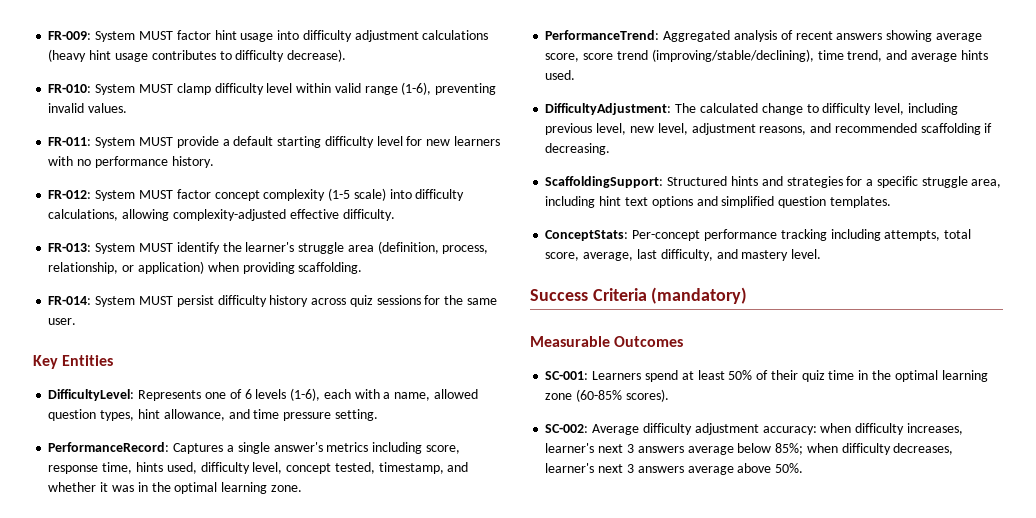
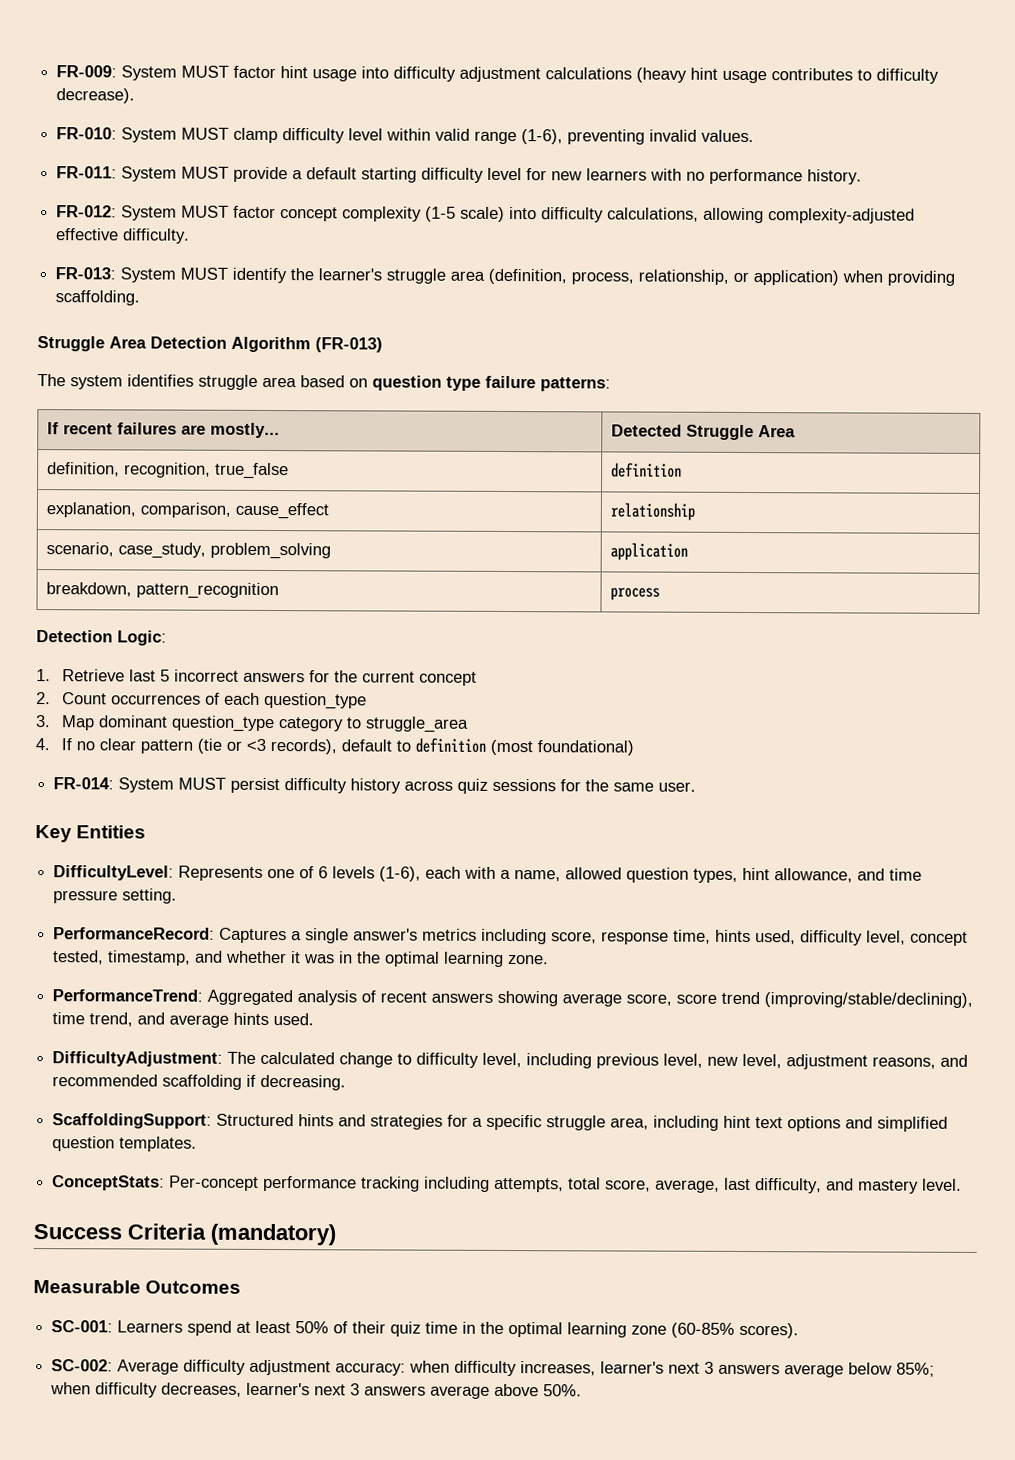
(363, 268) none -> [37,336,383,353] [37,374,611,392] [46,422,280,439] [610,424,796,441] [46,462,289,480] [610,462,682,478] [45,502,329,520] [609,502,695,521] [45,542,331,560] [609,542,688,561] [45,582,279,600] [609,587,660,601] [36,630,167,646] [36,669,477,686] [36,692,367,710] [36,715,469,733] [35,737,634,756] // Struggle Area Detection Algorithm (FR-013) // The system identifies struggle area based on question type failure patterns: // If recent failures are mostly... | Detected Struggle Area // definition, recognition, true_false | definition // explanation, comparison, cause_effect | relationship // scenario, case_study, problem_solving | application // breakdown, pattern_recognition | process // Detection Logic: // 1. Retrieve last 5 incorrect answers for the current concept // 2. Count occurrences of each question_type // 3. Map dominant question_type category to struggle_area // 4. If no clear pattern (tie or <3 records), default to definition (most foundational)

